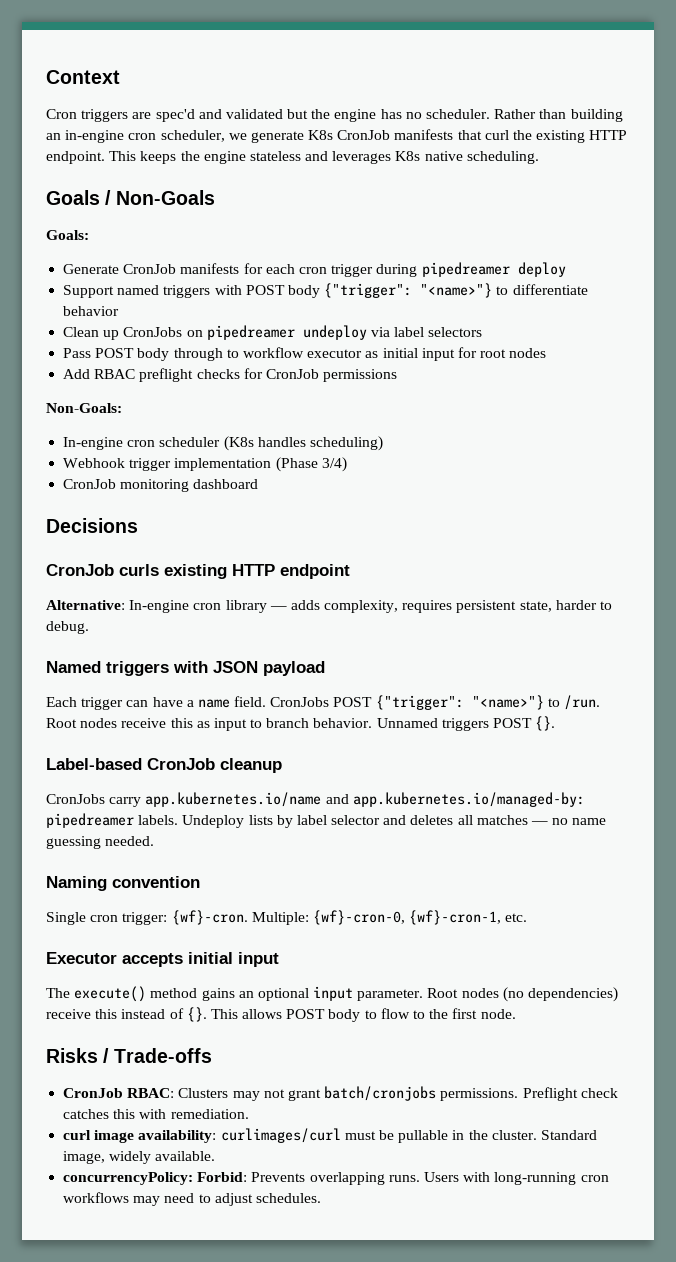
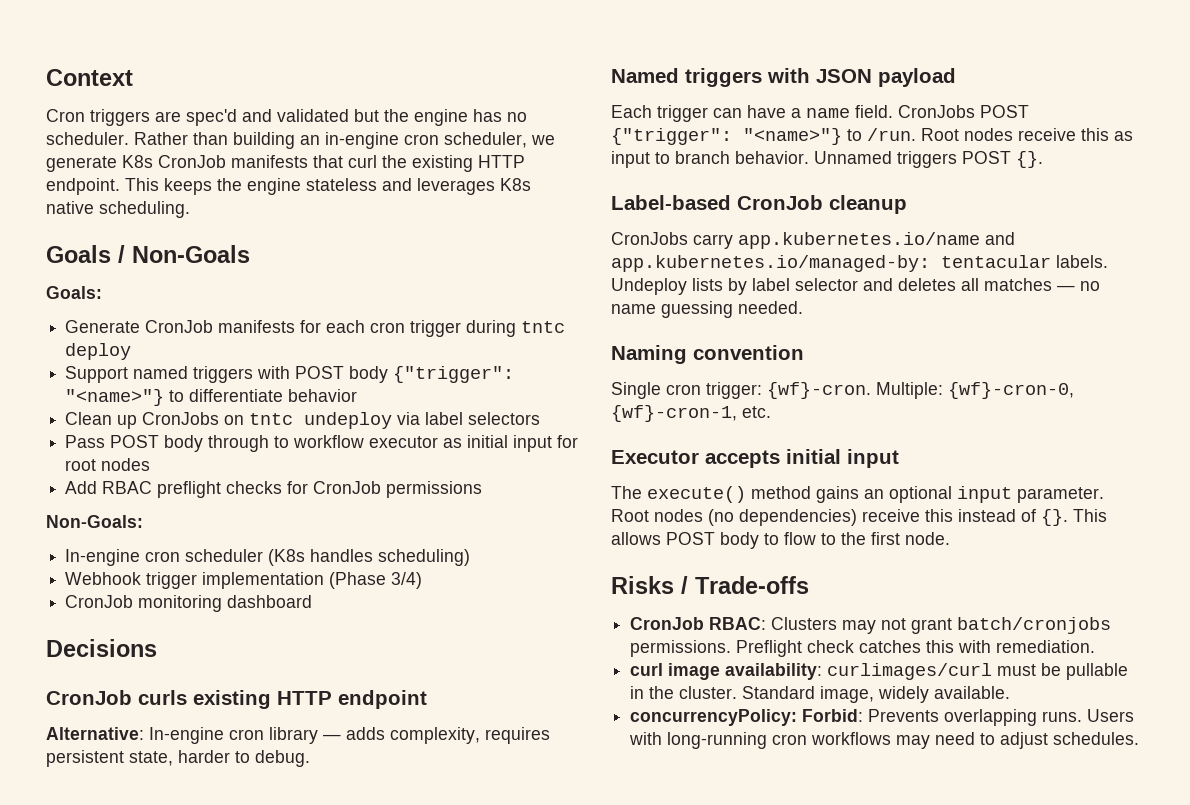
[421,262,510,277] pipedreamer -> [521,321,566,333] tntc
[206,325,295,340] pipedreamer -> [249,413,294,425] tntc
[46,813,134,828] pipedreamer -> [941,255,1051,268] tentacular

